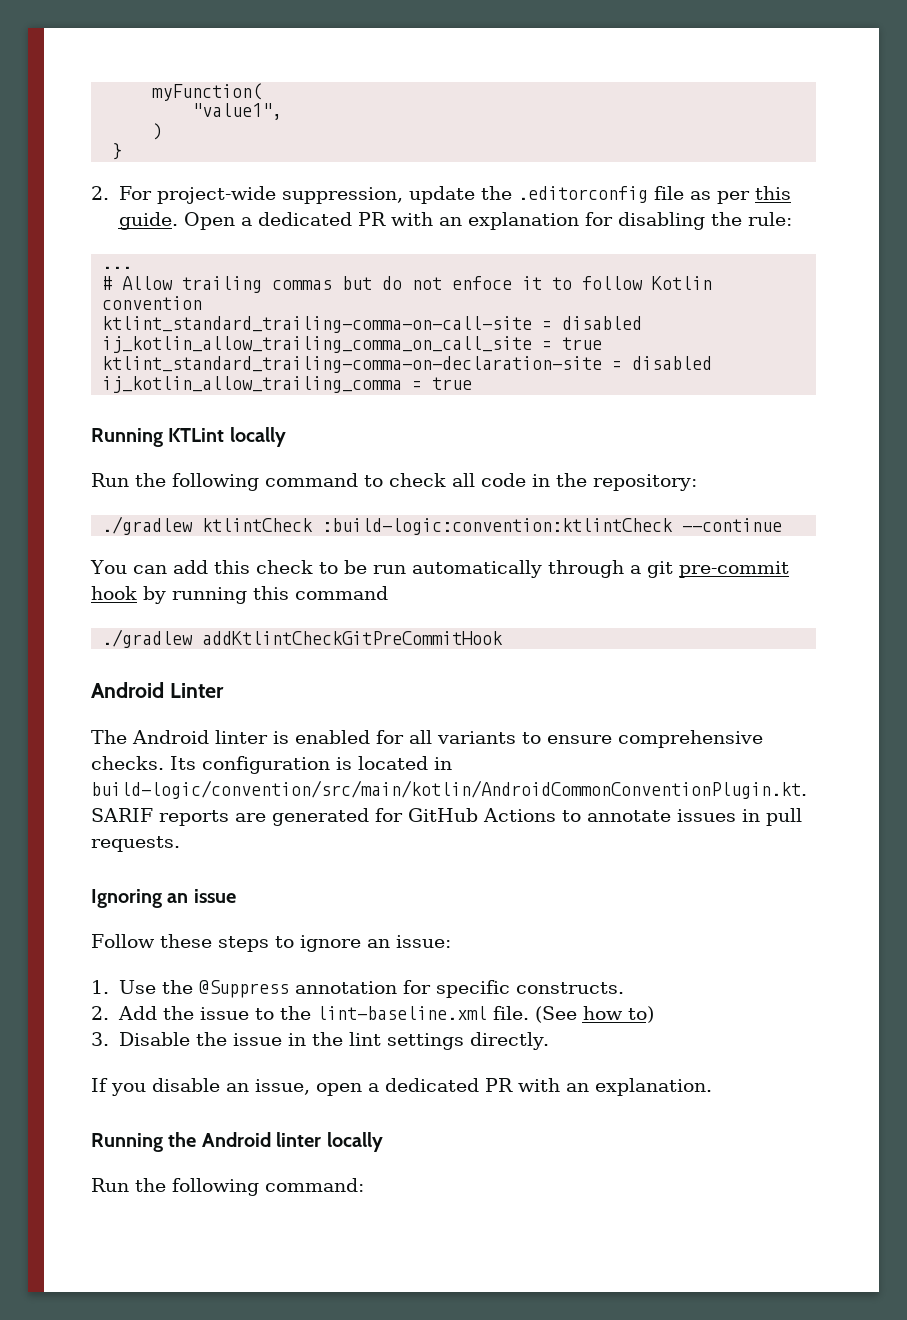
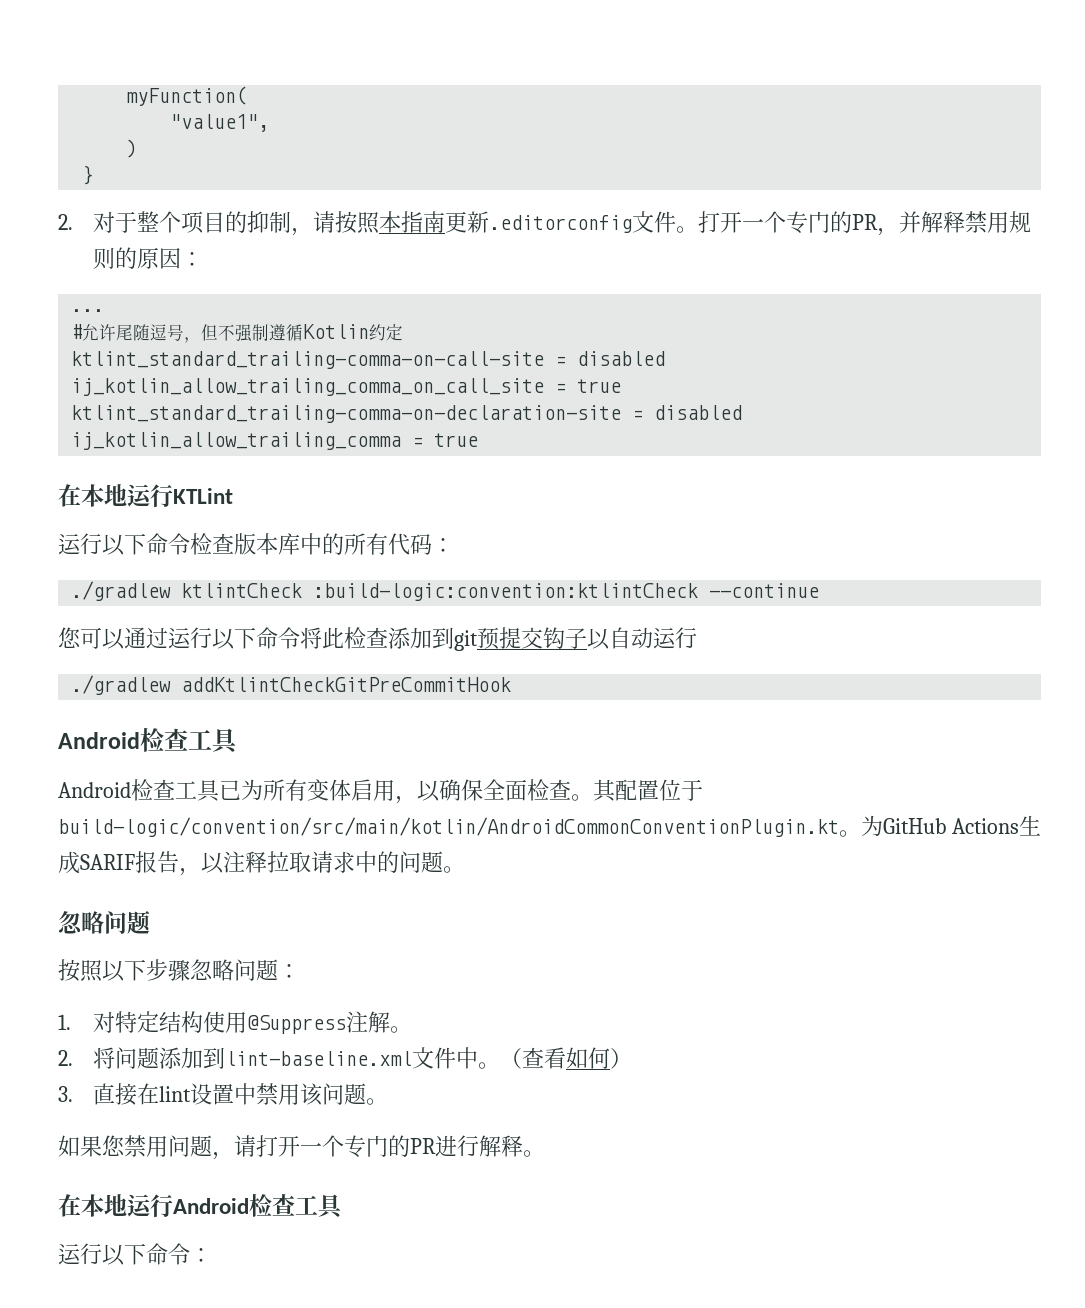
[118,186,792,204] [118,212,792,230] [102,266,133,269] [102,276,713,293] [102,296,203,310] For project-wide suppression, update the .editorconfig file as per this guide. Open a dedicated PR with an explanation for disabling the rule: // ... // # Allow trailing commas but do not enfoce it to follow Kotlin convention -> [93,211,1032,236] [93,247,204,269] [71,309,105,312] [71,324,404,343] 对于整个项目的抑制，请按照本指南更新.editorconfig文件。打开一个专门的PR，并解释禁用规则的原因： // ... // #允许尾随逗号，但不强制遵循Kotlin约定
[91,428,163,447] Running -> [58,484,173,508] 在本地运行
[229,427,286,447] [91,473,697,491] [102,516,783,535] [90,560,789,578] [91,586,388,604] [102,629,504,648] [91,682,224,698] [91,730,763,748] [91,756,452,774] [91,780,807,799] [91,808,802,826] [91,836,180,852] [91,889,236,908] [91,934,451,952] [91,980,624,998] [91,1006,654,1023] [91,1032,550,1050] [91,1078,712,1096] [91,1132,383,1152] [91,1178,364,1196] locally // Run the following command to check all code in the repository: // ./gradlew ktlintCheck :build-logic:convention:ktlintCheck --continue // You can add this check to be run automatically through a git pre-commit hook by running this command // ./gradlew addKtlintCheckGitPreCommitHook // Android Linter // The Android linter is enabled for all variants to ensure comprehensive checks. Its configuration is located in build-logic/convention/src/main/kotlin/AndroidCommonConventionPlugin.kt. SARIF reports are generated for GitHub Actions to annotate issues in pull requests. // Ignoring an issue // Follow these steps to ignore an issue: // 1. Use the @Suppress annotation for specific constructs. // 2. Add the issue to the lint-baseline.xml file. (See how to) // 3. Disable the issue in the lint settings directly. // If you disable an issue, open a dedicated PR with an explanation. // Running the Android linter locally // Run the following command: -> [58,533,454,556] [71,581,820,601] [58,627,697,651] [71,675,512,695] [58,728,239,754] [58,779,703,804] [58,815,1041,837] [58,851,465,876] [58,910,150,934] [58,959,300,982] [58,1011,413,1034] [58,1047,633,1069] [58,1083,389,1106] [58,1135,545,1160] [58,1194,344,1219] [58,1243,212,1266] // 运行以下命令检查版本库中的所有代码： // ./gradlew ktlintCheck :build-logic:convention:ktlintCheck --continue // 您可以通过运行以下命令将此检查添加到git预提交钩子以自动运行 // ./gradlew addKtlintCheckGitPreCommitHook // Android检查工具 // Android检查工具已为所有变体启用，以确保全面检查。其配置位于build-logic/convention/src/main/kotlin/AndroidCommonConventionPlugin.kt。为GitHub Actions生成SARIF报告，以注释拉取请求中的问题。 // 忽略问题 // 按照以下步骤忽略问题： // 1.对特定结构使用@Suppress注解。 // 2.将问题添加到lint-baseline.xml文件中。（查看如何） // 3.直接在lint设置中禁用该问题。 // 如果您禁用问题，请打开一个专门的PR进行解释。 // 在本地运行Android检查工具 // 运行以下命令：

